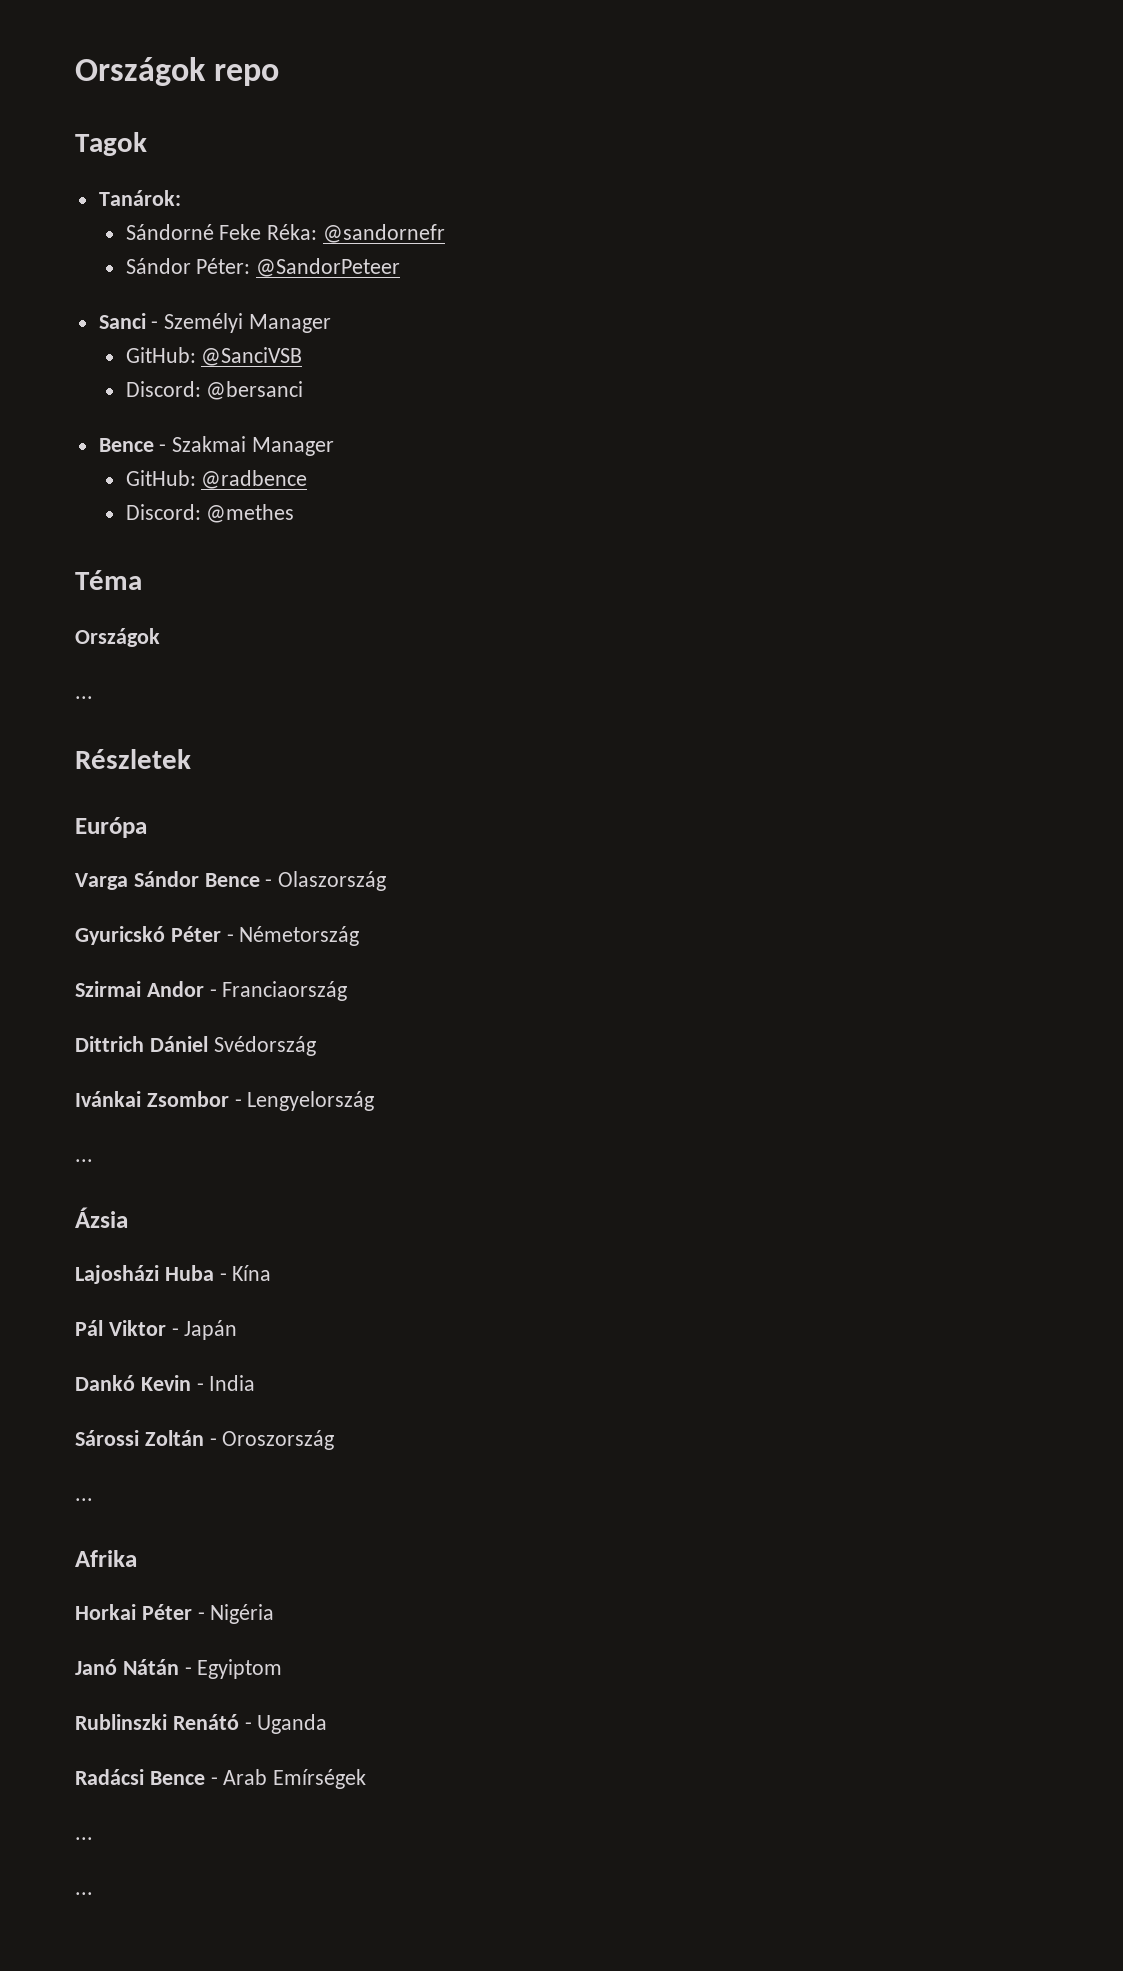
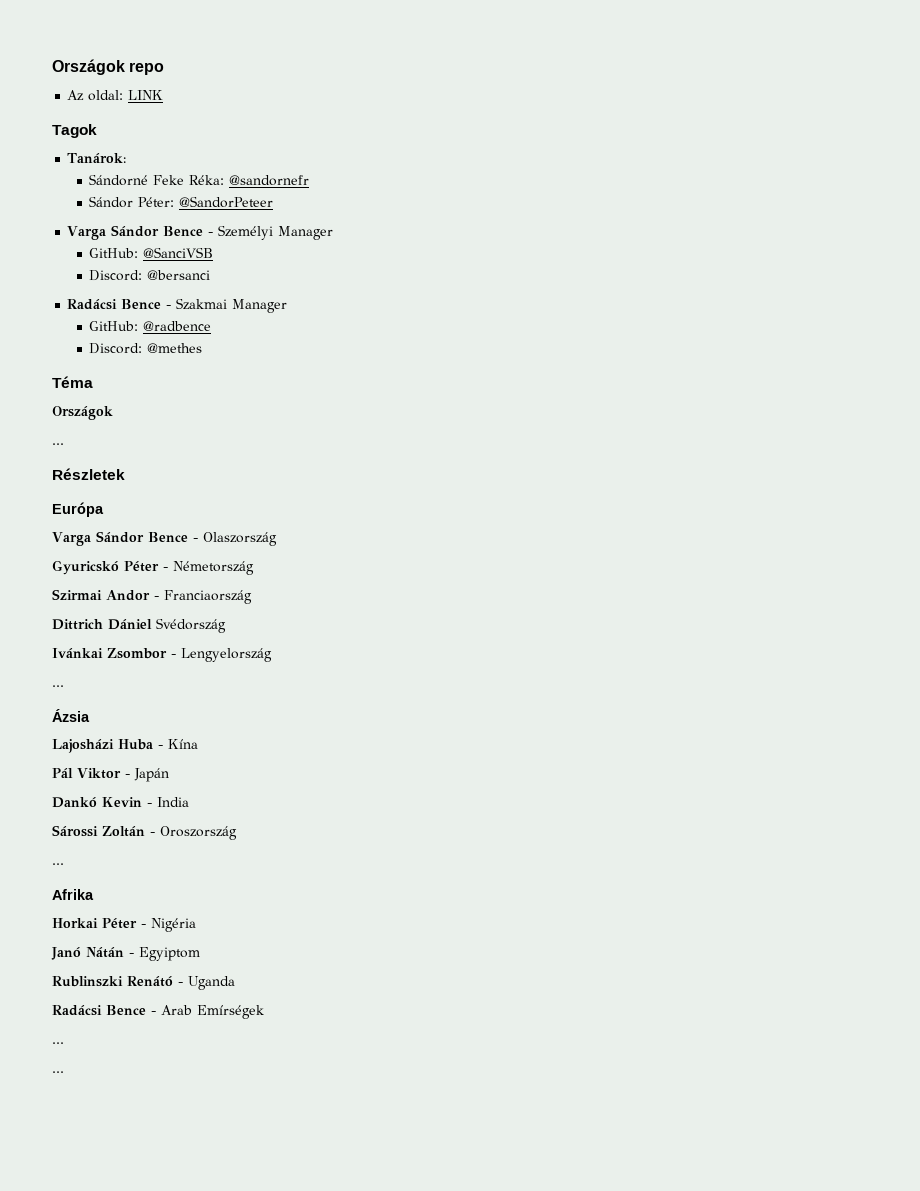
(280, 75) none -> [67,90,164,101] // Az oldal: LINK
[98,313,146,329] Sanci -> [67,225,204,240] Varga Sándor Bence
(304, 390) none -> [67,299,118,310] Radácsi

